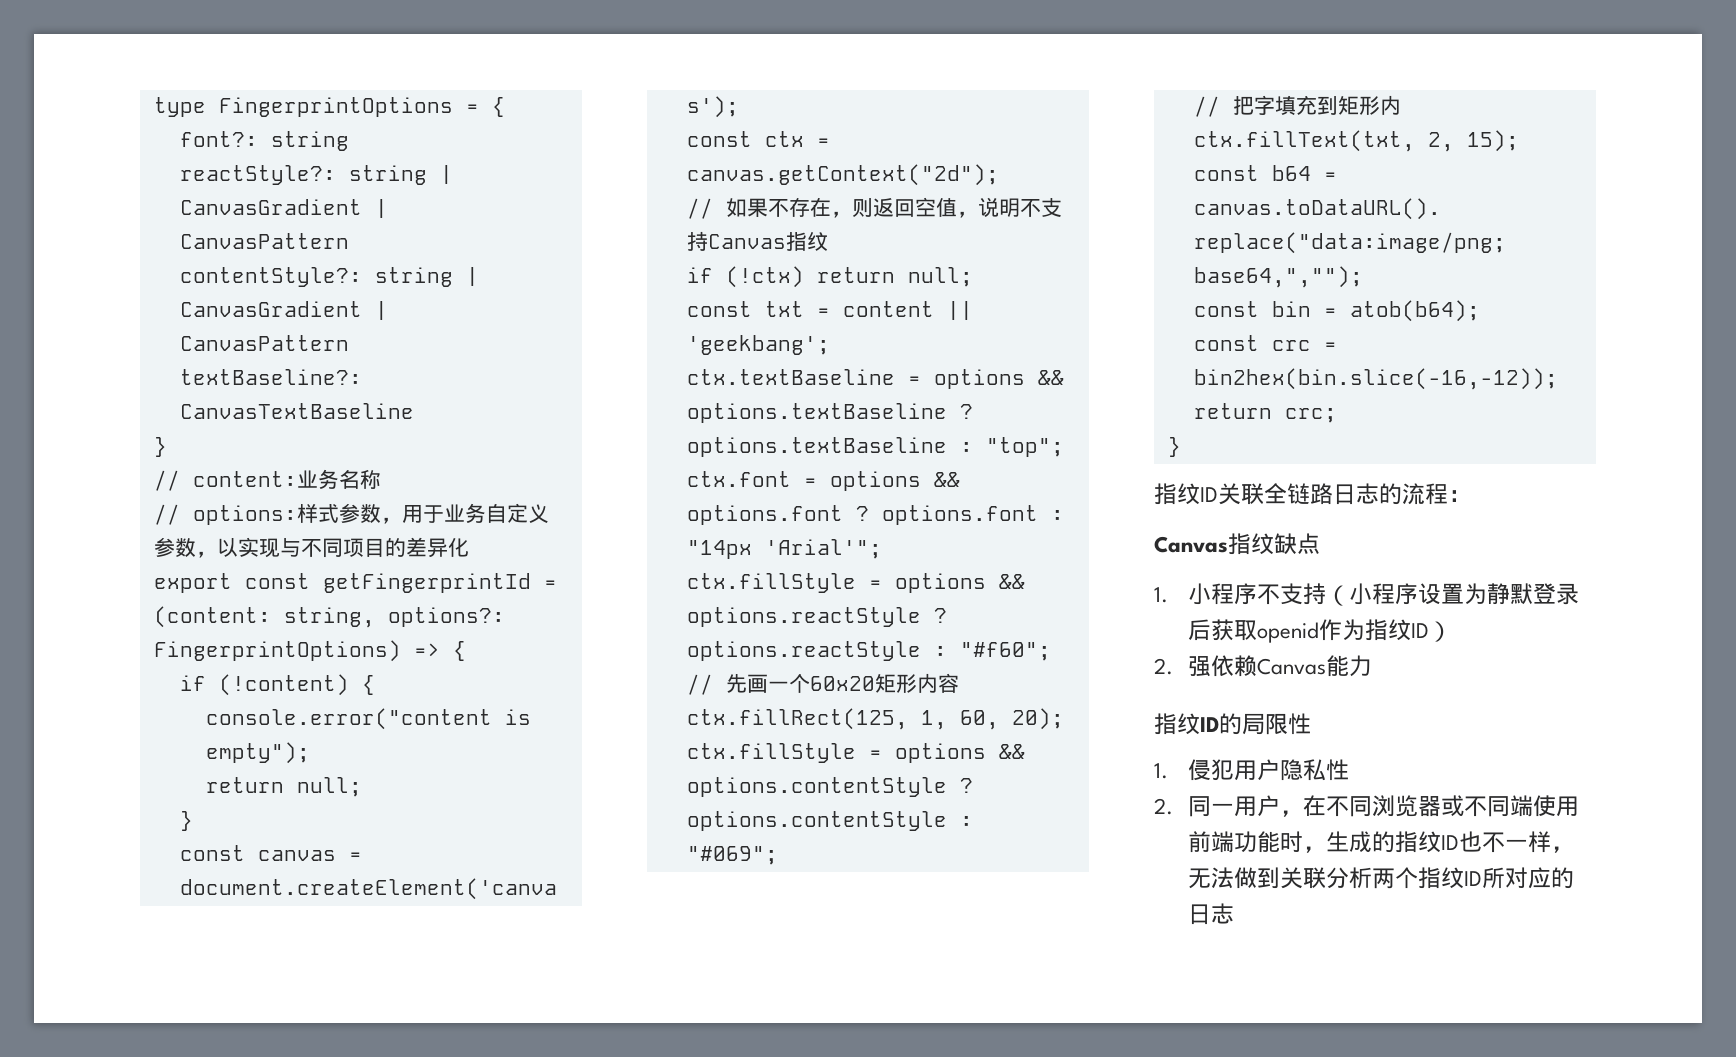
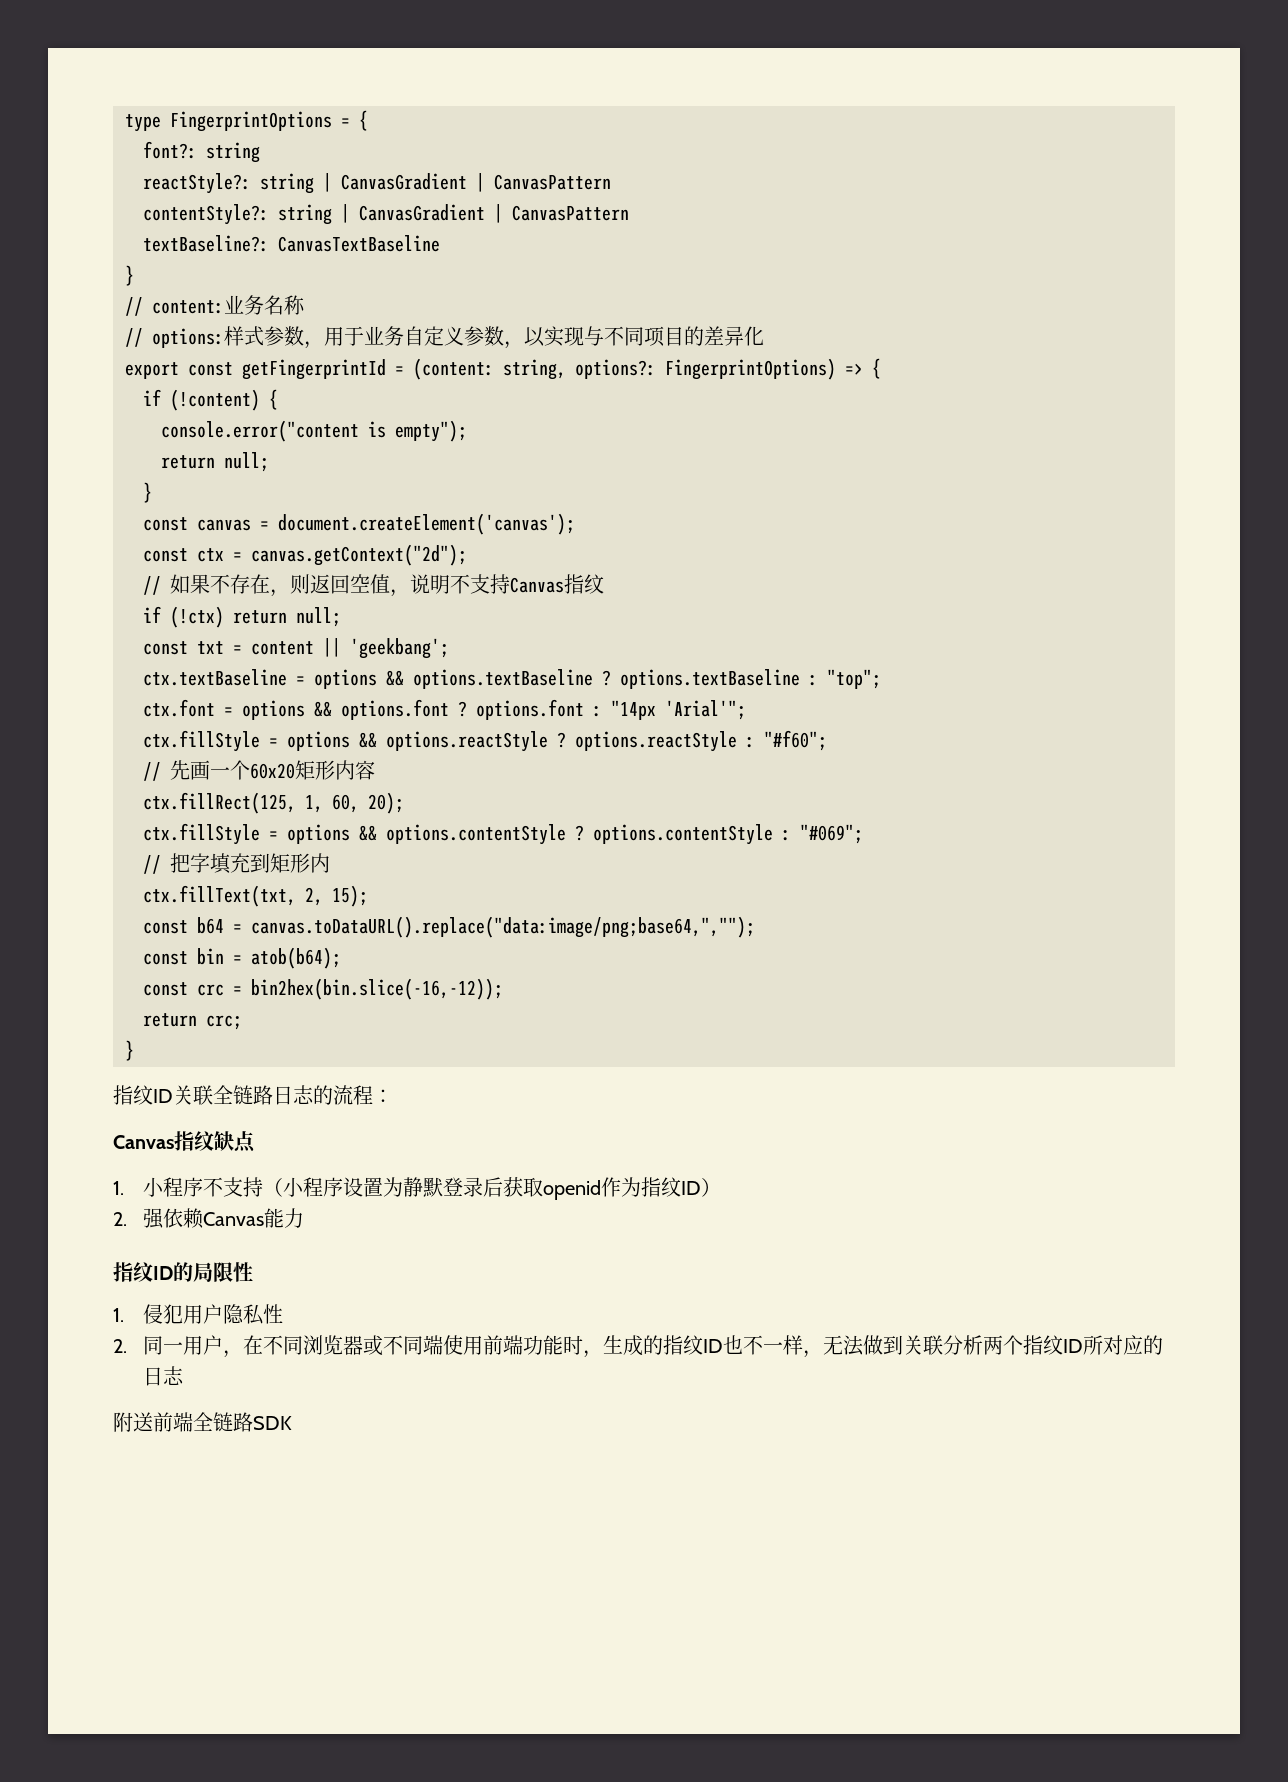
(1234, 913) none -> [113,1412,292,1432] // 附送前端全链路SDK

